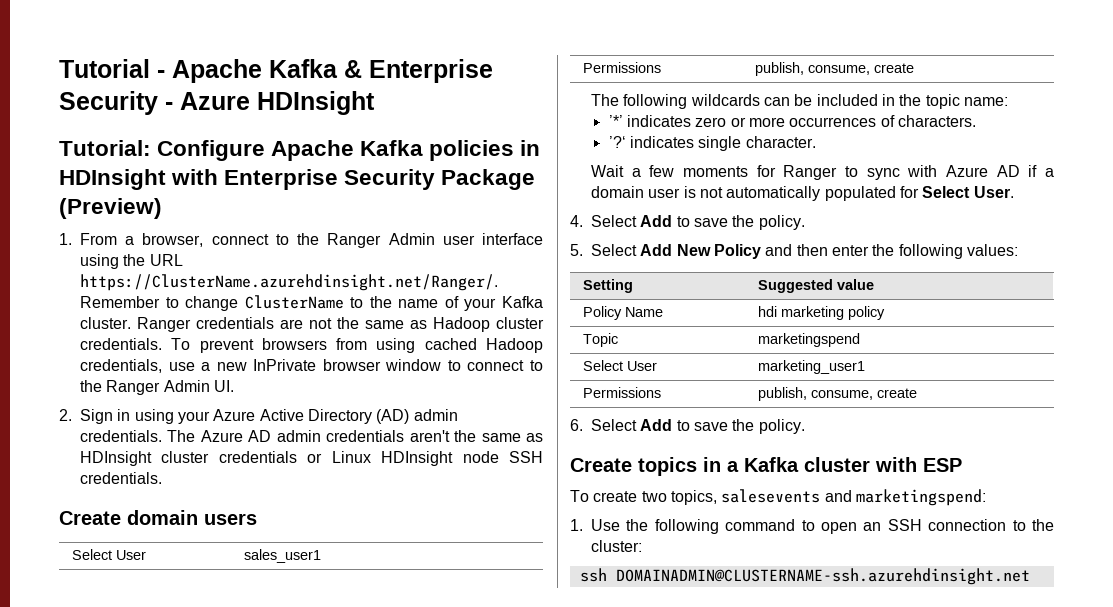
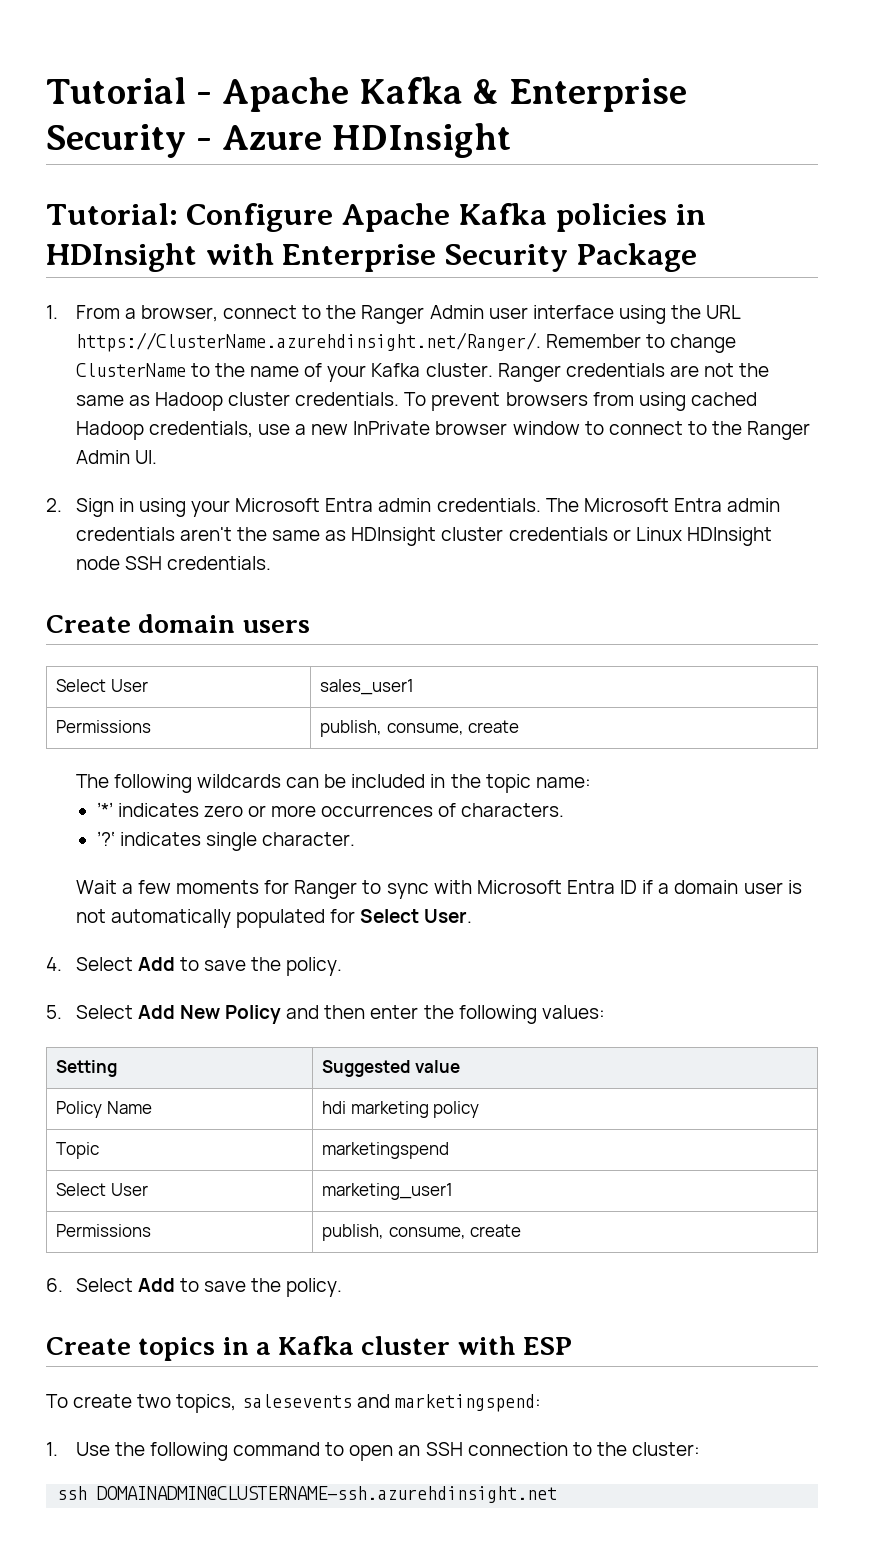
[59,198,162,219] (Preview) -> (698, 257) none
[213,409,410,424] Azure Active Directory (AD) -> [235,498,374,512] Microsoft Entra
[200,430,272,442] Azure AD -> [583,498,722,512] Microsoft Entra
[945,165,1020,177] Azure AD -> [476,880,638,894] Microsoft Entra ID

